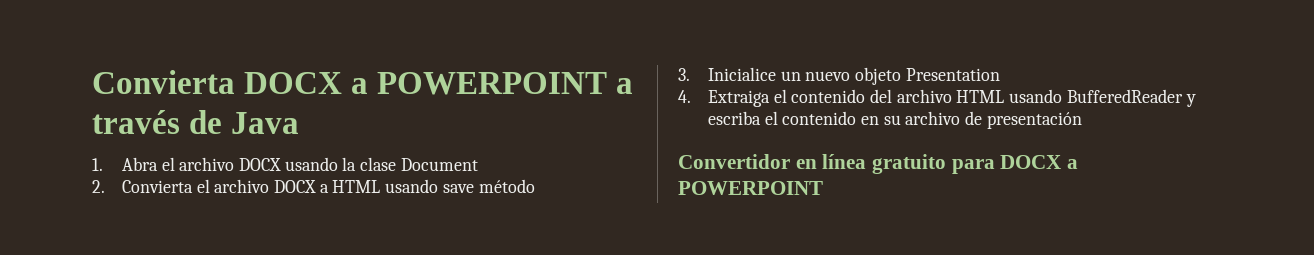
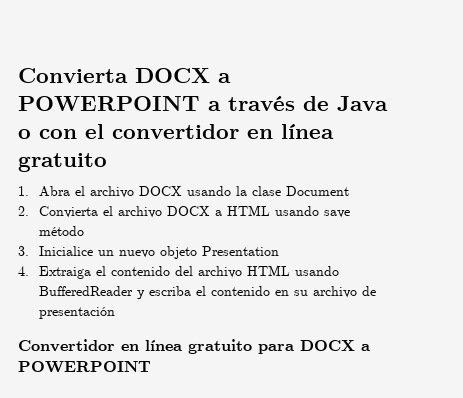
(299, 123) none -> [18,124,334,139] [18,153,107,172] o con el convertidor en línea gratuito

